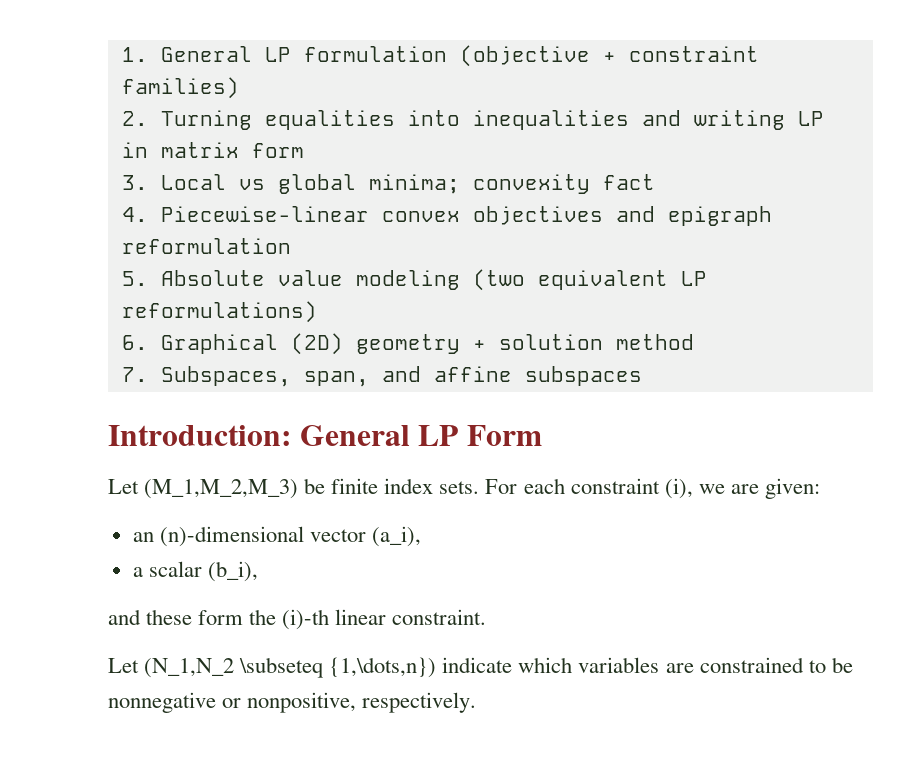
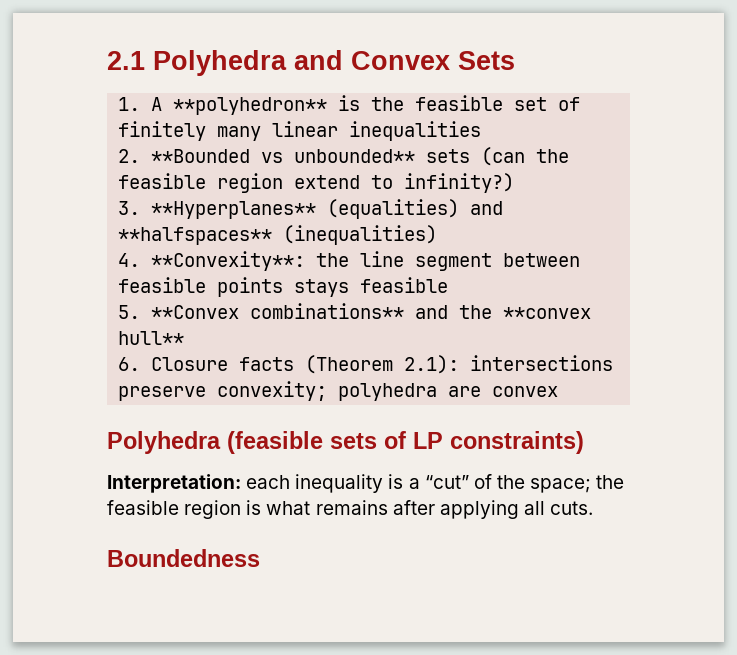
[121,45,759,67] [121,77,239,99] [121,110,824,130] [121,142,304,158] [121,174,655,194] [121,206,772,226] [121,238,291,254] [121,269,707,291] [121,301,317,323] [121,333,694,355] [121,366,642,387] [108,425,542,446] [108,478,820,499] [132,526,421,547] [132,561,258,582] [108,609,487,630] [108,657,853,678] [108,692,477,713] 1. General LP formulation (objective + constraint families) // 2. Turning equalities into inequalities and writing LP in matrix form // 3. Local vs global minima; convexity fact // 4. Piecewise-linear convex objectives and epigraph reformulation // 5. Absolute value modeling (two equivalent LP reformulations) // 6. Graphical (2D) geometry + solution method // 7. Subspaces, span, and affine subspaces // Introduction: General LP Form // Let (M_1,M_2,M_3) be finite index sets. For each constraint (i), we are given: // an (n)-dimensional vector (a_i), // a scalar (b_i), // and these form the (i)-th linear constraint. // Let (N_1,N_2 \subseteq {1,\dots,n}) indicate which variables are constrained to be nonnegative or nonpositive, respectively. -> [107,50,515,76] [118,95,581,115] [118,121,482,141] [118,147,570,166] [118,173,515,193] [118,199,504,219] [118,225,438,245] [118,251,581,271] [118,277,449,297] [118,303,592,319] [118,331,185,345] [118,355,614,374] [118,381,559,401] [107,431,584,454] [107,474,625,493] [107,500,594,519] [107,549,260,567] 2.1 Polyhedra and Convex Sets // 1. A **polyhedron** is the feasible set of finitely many linear inequalities // 2. **Bounded vs unbounded** sets (can the feasible region extend to infinity?) // 3. **Hyperplanes** (equalities) and **halfspaces** (inequalities) // 4. **Convexity**: the line segment between feasible points stays feasible // 5. **Convex combinations** and the **convex hull** // 6. Closure facts (Theorem 2.1): intersections preserve convexity; polyhedra are convex // Polyhedra (feasible sets of LP constraints) // Interpretation: each inequality is a “cut” of the space; the feasible region is what remains after applying all cuts. // Boundedness

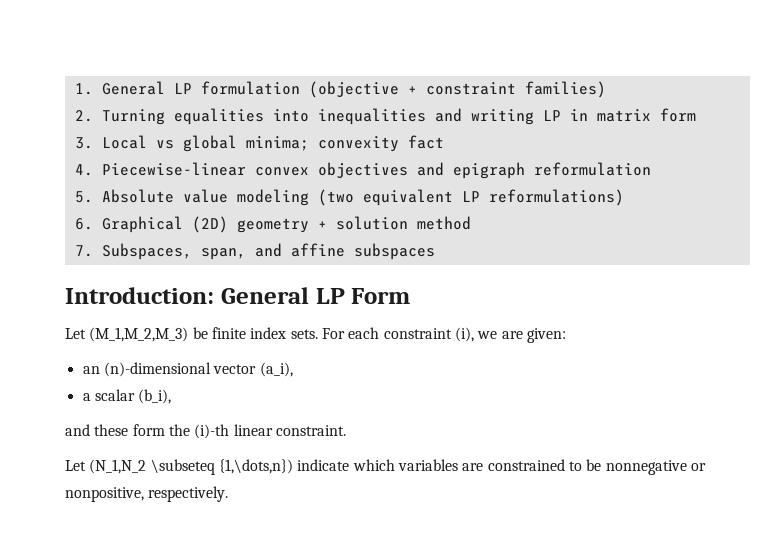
[107,50,515,76] [118,95,581,115] [118,121,482,141] [118,147,570,166] [118,173,515,193] [118,199,504,219] [118,225,438,245] [118,251,581,271] [118,277,449,297] [118,303,592,319] [118,331,185,345] [118,355,614,374] [118,381,559,401] [107,431,584,454] [107,474,625,493] [107,500,594,519] [107,549,260,567] 2.1 Polyhedra and Convex Sets // 1. A **polyhedron** is the feasible set of finitely many linear inequalities // 2. **Bounded vs unbounded** sets (can the feasible region extend to infinity?) // 3. **Hyperplanes** (equalities) and **halfspaces** (inequalities) // 4. **Convexity**: the line segment between feasible points stays feasible // 5. **Convex combinations** and the **convex hull** // 6. Closure facts (Theorem 2.1): intersections preserve convexity; polyhedra are convex // Polyhedra (feasible sets of LP constraints) // Interpretation: each inequality is a “cut” of the space; the feasible region is what remains after applying all cuts. // Boundedness -> [74,81,606,98] [74,108,696,125] [74,135,444,152] [74,162,651,179] [74,189,624,206] [74,216,471,233] [74,243,435,260] [65,287,411,304] [65,327,566,343] [82,362,293,377] [82,389,172,404] [65,424,346,439] [65,459,706,475] [65,486,229,502] 1. General LP formulation (objective + constraint families) // 2. Turning equalities into inequalities and writing LP in matrix form // 3. Local vs global minima; convexity fact // 4. Piecewise-linear convex objectives and epigraph reformulation // 5. Absolute value modeling (two equivalent LP reformulations) // 6. Graphical (2D) geometry + solution method // 7. Subspaces, span, and affine subspaces // Introduction: General LP Form // Let (M_1,M_2,M_3) be finite index sets. For each constraint (i), we are given: // an (n)-dimensional vector (a_i), // a scalar (b_i), // and these form the (i)-th linear constraint. // Let (N_1,N_2 \subseteq {1,\dots,n}) indicate which variables are constrained to be nonnegative or nonpositive, respectively.

